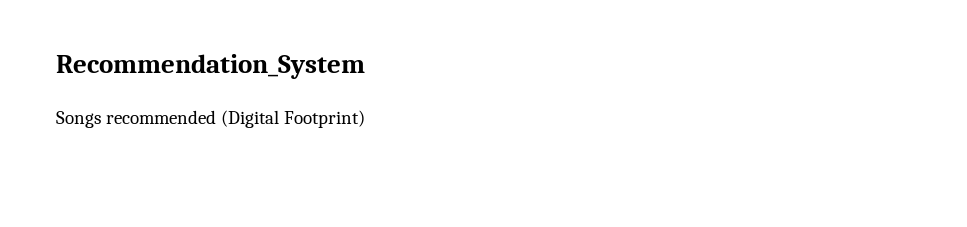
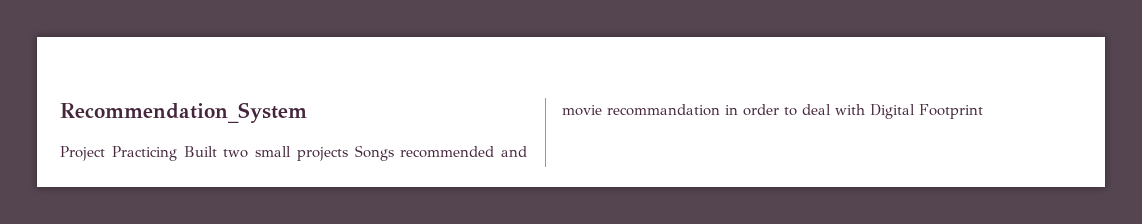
[56,110,366,128] Songs recommended (Digital Footprint) -> [60,145,527,161] [562,104,983,119] Project Practicing Built two small projects Songs recommended and movie recommandation in order to deal with Digital Footprint

